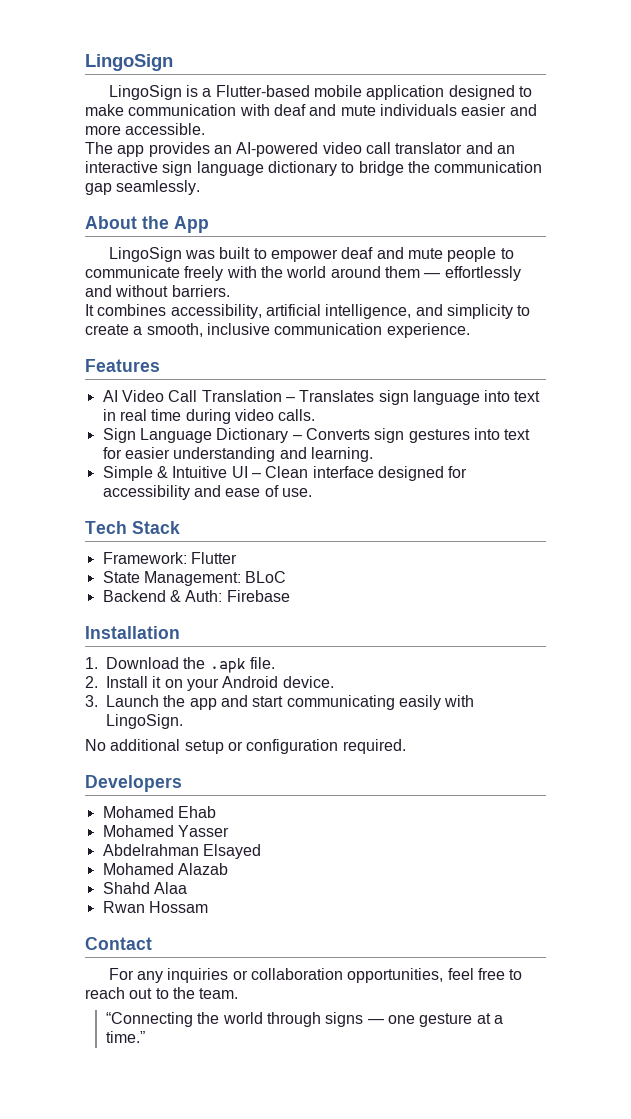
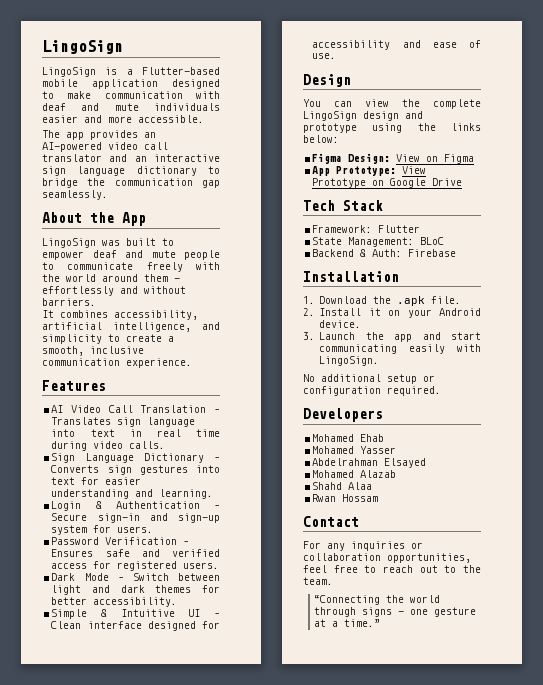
(373, 454) none -> [51,501,220,511] [51,513,220,523] [51,525,154,535] [51,537,190,545] [51,549,220,557] [51,561,220,571] [51,573,220,581] [51,585,220,595] [51,597,178,607] // Login & Authentication – Secure sign-in and sign-up system for users. // Password Verification – Ensures safe and verified access for registered users. // Dark Mode – Switch between light and dark themes for better accessibility.
(312, 492) none -> [303,74,351,87] [303,99,481,109] [303,111,423,121] [303,123,481,133] [303,135,339,143] [312,153,475,164] [312,166,427,176] [312,178,463,188] // Design // You can view the complete LingoSign design and prototype using the links below: // Figma Design: View on Figma // App Prototype: View Prototype on Google Drive

